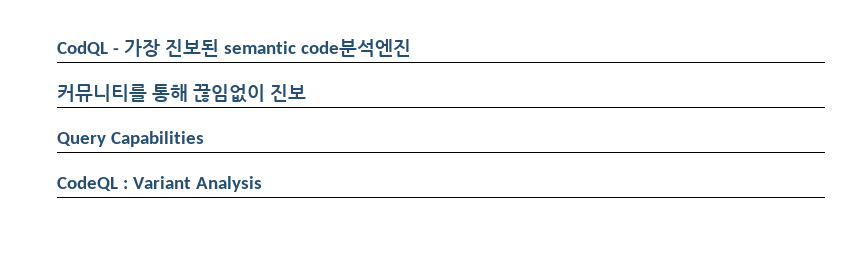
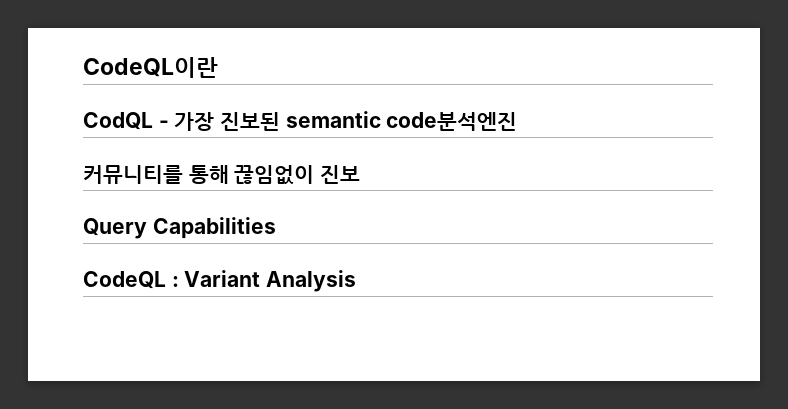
(57, 48) none -> [83,57,218,78] CodeQL이란 //

